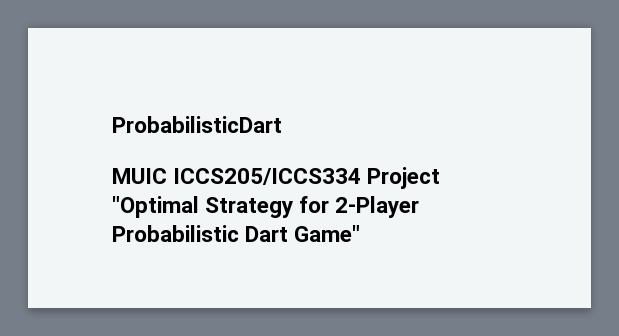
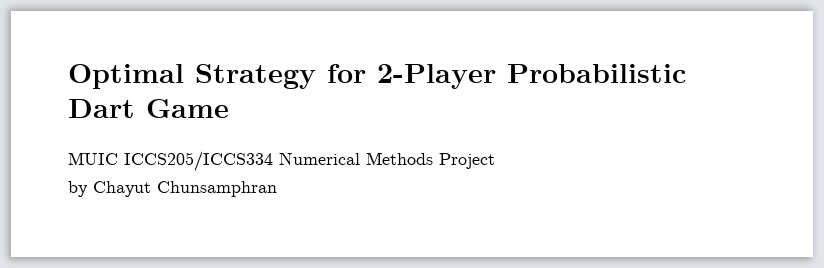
[112,116,282,133] [112,167,441,189] [112,196,199,218] ProbabilisticDart // MUIC ICCS205/ICCS334 Project "Optimal -> [68,64,184,89] Optimal
[294,225,361,242] Game" -> [146,99,229,118] [68,151,495,172] [68,181,277,197] Game // MUIC ICCS205/ICCS334 Numerical Methods Project // by Chayut Chunsamphran

